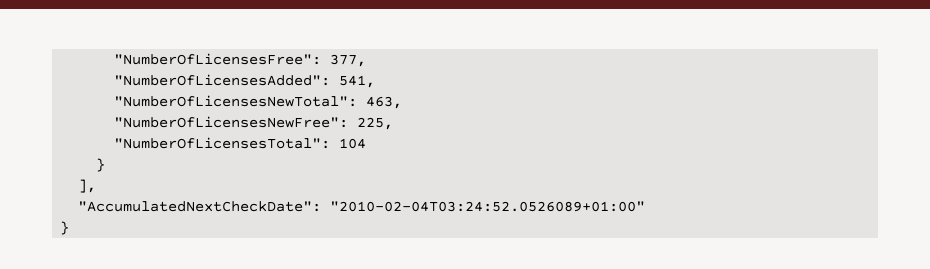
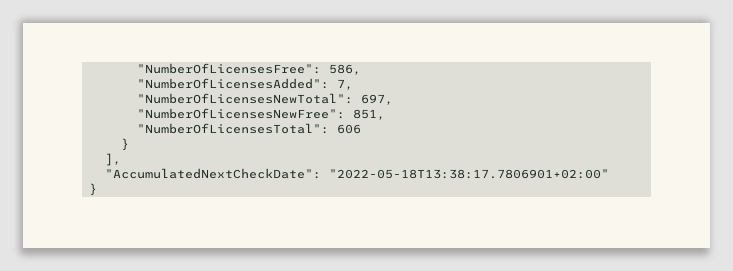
[330,54,367,67] 377, -> [328,64,361,75] 586,
[339,75,376,88] 541, -> [336,79,353,90] 7,
[366,96,403,109] 463, -> [360,94,393,105] 697,
[357,117,394,130] 225, -> [352,109,385,120] 851,
[339,138,367,149] 104 -> [336,124,361,134] 606
[330,201,646,212] "2010-02-04T03:24:52.0526089+01:00" -> [328,169,609,179] "2022-05-18T13:38:17.7806901+02:00"

